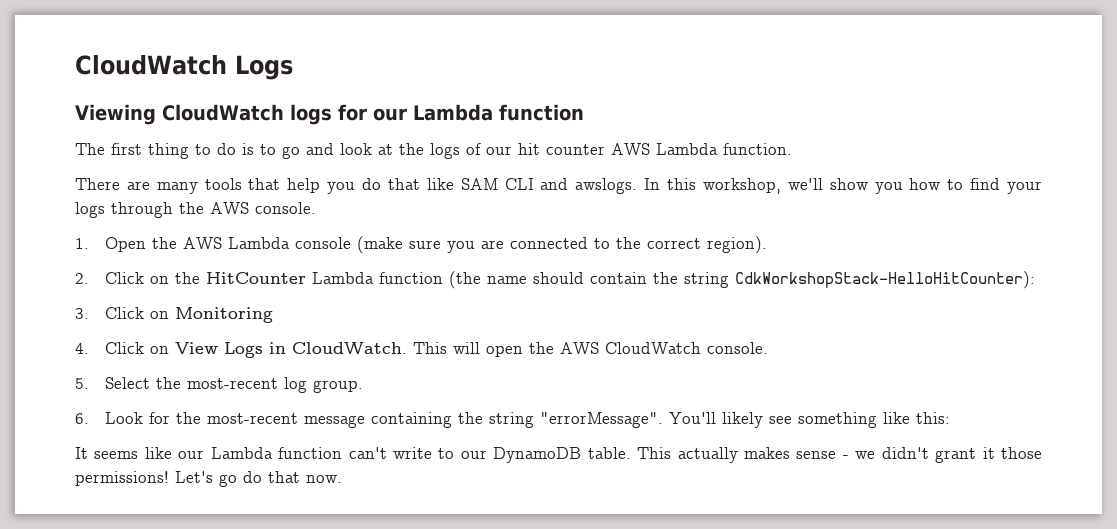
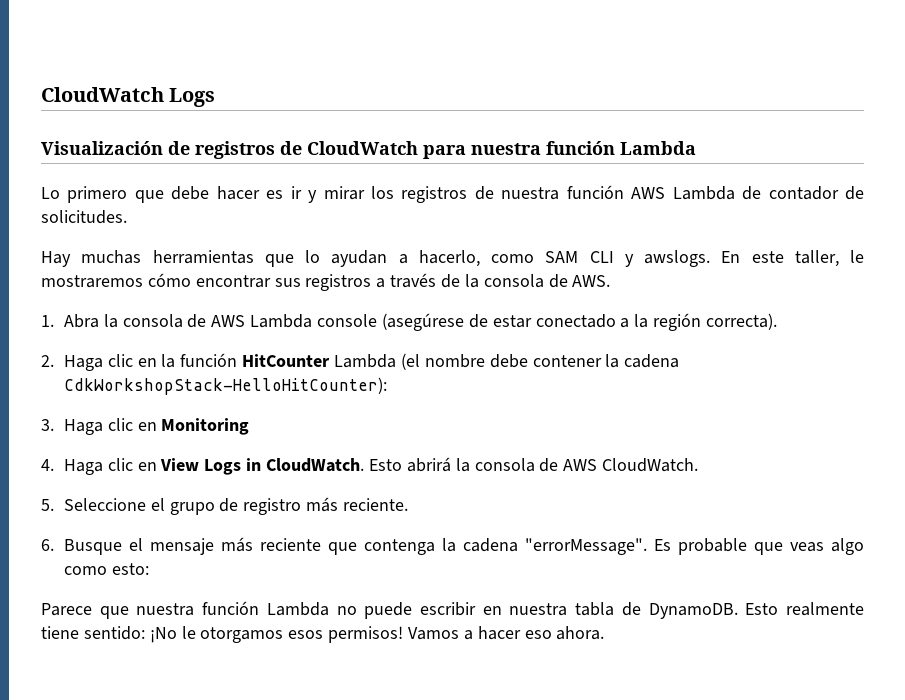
[75,104,584,125] [75,143,792,159] [75,178,1042,194] [75,202,316,218] [75,236,767,254] [75,271,729,289] Viewing CloudWatch logs for our Lambda function // The first thing to do is to go and look at the logs of our hit counter AWS Lambda function. // There are many tools that help you do that like SAM CLI and awslogs. In this workshop, we'll show you how to find your logs through the AWS console. // 1. Open the AWS Lambda console (make sure you are connected to the correct region). // 2. Click on the HitCounter Lambda function (the name should contain the string -> [41,141,696,159] [41,185,865,203] [41,210,127,224] [41,250,864,267] [41,273,611,291] [41,313,777,331] [41,353,680,371] Visualización de registros de CloudWatch para nuestra función Lambda // Lo primero que debe hacer es ir y mirar los registros de nuestra función AWS Lambda de contador de solicitudes. // Hay muchas herramientas que lo ayudan a hacerlo, como SAM CLI y awslogs. En este taller, le mostraremos cómo encontrar sus registros a través de la consola de AWS. // 1. Abra la consola de AWS Lambda console (asegúrese de estar conectado a la región correcta). // 2. Haga clic en la función HitCounter Lambda (el nombre debe contener la cadena
[104,307,169,319] Click on -> [63,418,157,435] Haga clic en
[104,342,169,354] Click on -> [63,458,157,475] Haga clic en
[412,342,768,357] [75,377,363,393] [75,412,950,428] [75,447,1043,463] [75,471,342,487] This will open the AWS CloudWatch console. // 5. Select the most-recent log group. // 6. Look for the most-recent message containing the string "errorMessage". You'll likely see something like this: // It seems like our Lambda function can't write to our DynamoDB table. This actually makes sense - we didn't grant it those permissions! Let's go do that now. -> [368,457,699,472] [41,497,409,515] [41,537,864,555] [63,563,149,575] [41,601,864,619] [41,626,605,643] Esto abrirá la consola de AWS CloudWatch. // 5. Seleccione el grupo de registro más reciente. // 6. Busque el mensaje más reciente que contenga la cadena "errorMessage". Es probable que veas algo como esto: // Parece que nuestra función Lambda no puede escribir en nuestra tabla de DynamoDB. Esto realmente tiene sentido: ¡No le otorgamos esos permisos! Vamos a hacer eso ahora.

